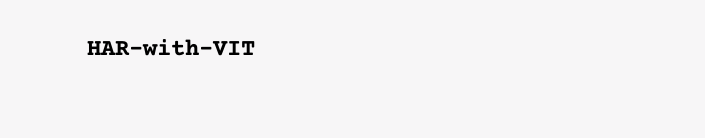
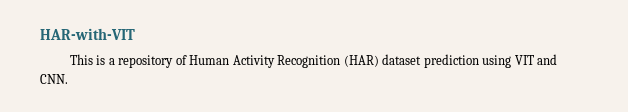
(255, 47) none -> [69,54,558,68] [40,74,68,84] // This is a repository of Human Activity Recognition (HAR) dataset prediction using VIT and CNN.

